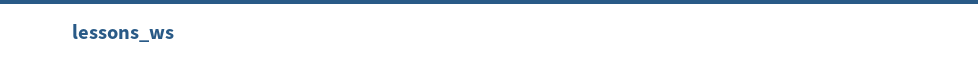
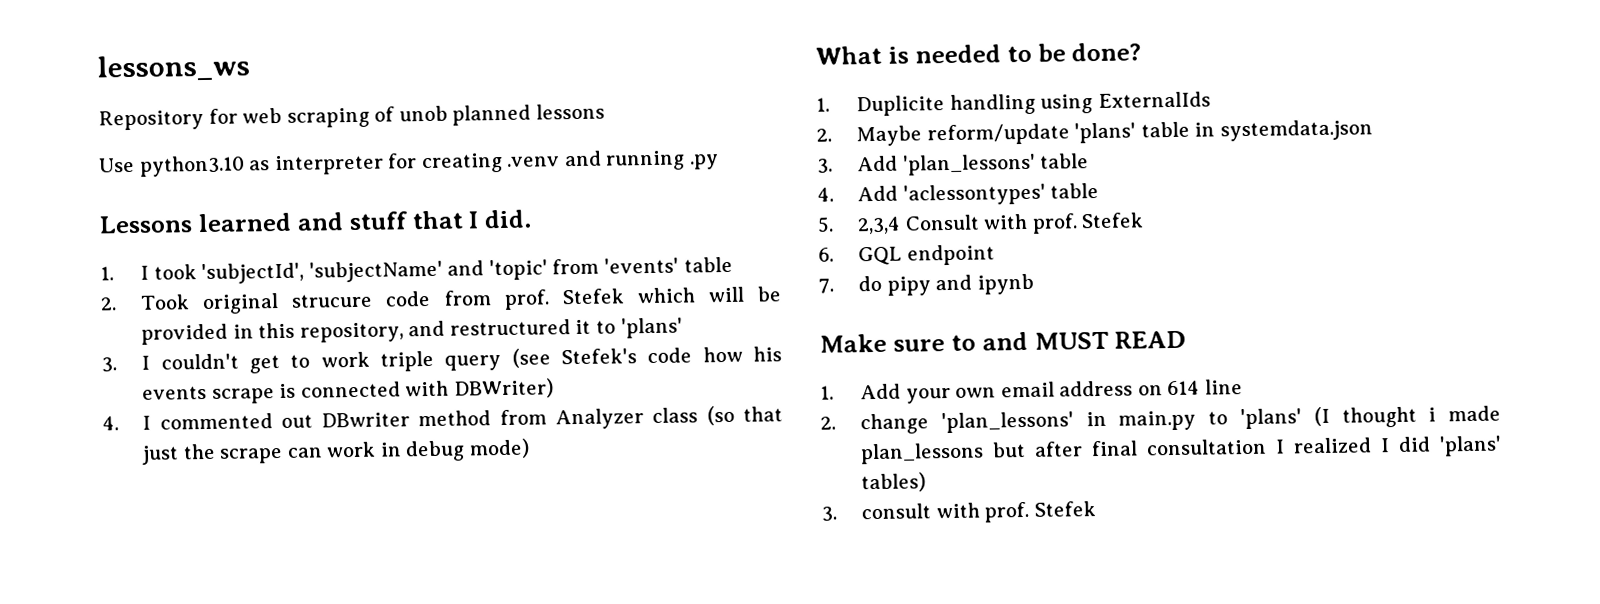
(174, 33) none -> [98,103,605,131] [99,150,719,177] [99,209,533,234] [100,256,733,285] [100,286,781,315] [141,317,683,345] [101,346,782,374] [142,378,554,404] [102,405,784,431] [141,438,530,465] [815,42,1142,65] [816,91,1211,117] [816,119,1373,147] [817,153,1090,176] [817,182,1100,206] [817,212,1145,235] [818,244,995,266] [818,273,1034,296] [819,330,1187,353] [820,379,1243,404] [820,405,1501,435] [860,435,1502,465] [861,472,927,493] [821,501,1096,523] // Repository for web scraping of unob planned lessons // Use python3.10 as interpreter for creating .venv and running .py // Lessons learned and stuff that I did. // 1. I took 'subjectId', 'subjectName' and 'topic' from 'events' table // 2. Took original strucure code from prof. Stefek which will be provided in this repository, and restructured it to 'plans' // 3. I couldn't get to work triple query (see Stefek's code how his events scrape is connected with DBWriter) // 4. I commented out DBwriter method from Analyzer class (so that just the scrape can work in debug mode) // What is needed to be done? // 1. Duplicite handling using ExternalIds // 2. Maybe reform/update 'plans' table in systemdata.json // 3. Add 'plan_lessons' table // 4. Add 'aclessontypes' table // 5. 2,3,4 Consult with prof. Stefek // 6. GQL endpoint // 7. do pipy and ipynb // Make sure to and MUST READ // 1. Add your own email address on 614 line // 2. change 'plan_lessons' in main.py to 'plans' (I thought i made plan_lessons but after final consultation I realized I did 'plans' tables) // 3. consult with prof. Stefek

